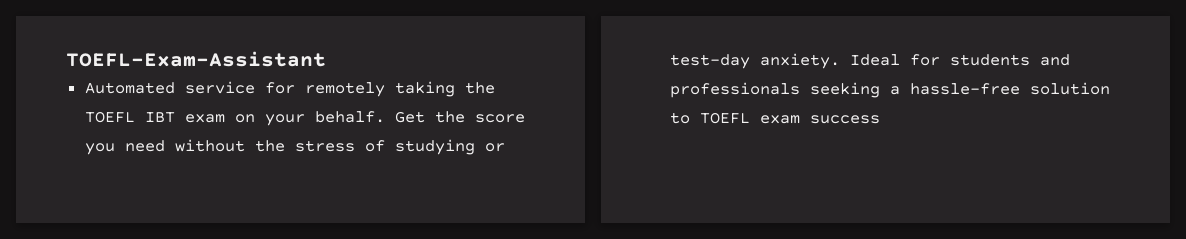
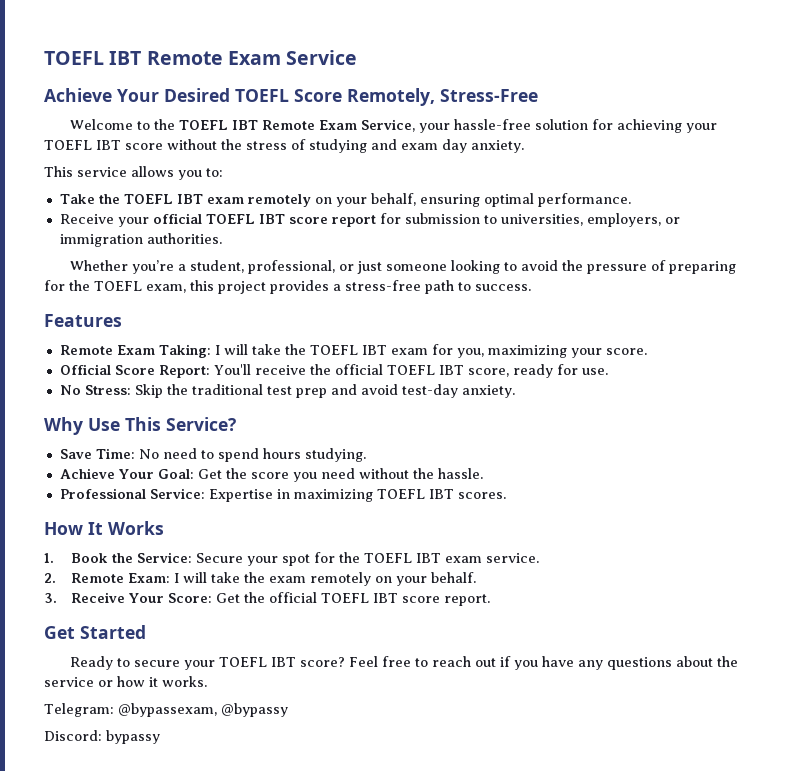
[66,51,326,67] [84,81,495,97] [84,111,385,126] TOEFL-Exam-Assistant // Automated service for remotely taking the TOEFL IBT exam on your behalf. -> [44,50,358,65] [44,88,538,106] [69,119,717,133] [44,139,524,153] [44,166,223,180] [59,193,631,207] [59,213,680,227] [59,233,222,247] [69,260,736,274] [44,280,531,294] [44,314,122,327] [59,344,647,358] [59,364,608,378] [59,384,515,398] [44,417,236,435] [59,448,366,462] [59,468,194,479] TOEFL IBT Remote Exam Service // Achieve Your Desired TOEFL Score Remotely, Stress-Free // Welcome to the TOEFL IBT Remote Exam Service, your hassle-free solution for achieving your TOEFL IBT score without the stress of studying and exam day anxiety. // This service allows you to: // Take the TOEFL IBT exam remotely on your behalf, ensuring optimal performance. // Receive your official TOEFL IBT score report for submission to universities, employers, or immigration authorities. // Whether you’re a student, professional, or just someone looking to avoid the pressure of preparing for the TOEFL exam, this project provides a stress-free path to success. // Features // Remote Exam Taking: I will take the TOEFL IBT exam for you, maximizing your score. // Official Score Report: You'll receive the official TOEFL IBT score, ready for use. // No Stress: Skip the traditional test prep and avoid test-day anxiety. // Why Use This Service? // Save Time: No need to spend hours studying. // Achieve Your Goal:
[294,139,505,155] [669,53,1070,69] [669,82,1110,98] [669,112,880,124] stress of studying or test-day anxiety. Ideal for students and professionals seeking a hassle-free solution to TOEFL exam success -> [437,468,483,479] [59,488,506,502] [44,521,164,535] [44,552,540,566] [44,572,477,586] [44,592,491,606] [44,625,146,639] [69,656,738,670] [44,676,207,687] [44,703,288,717] [44,730,160,744] hassle. // Professional Service: Expertise in maximizing TOEFL IBT scores. // How It Works // 1. Book the Service: Secure your spot for the TOEFL IBT exam service. // 2. Remote Exam: I will take the exam remotely on your behalf. // 3. Receive Your Score: Get the official TOEFL IBT score report. // Get Started // Ready to secure your TOEFL IBT score? Feel free to reach out if you have any questions about the service or how it works. // Telegram: @bypassexam, @bypassy // Discord: bypassy

